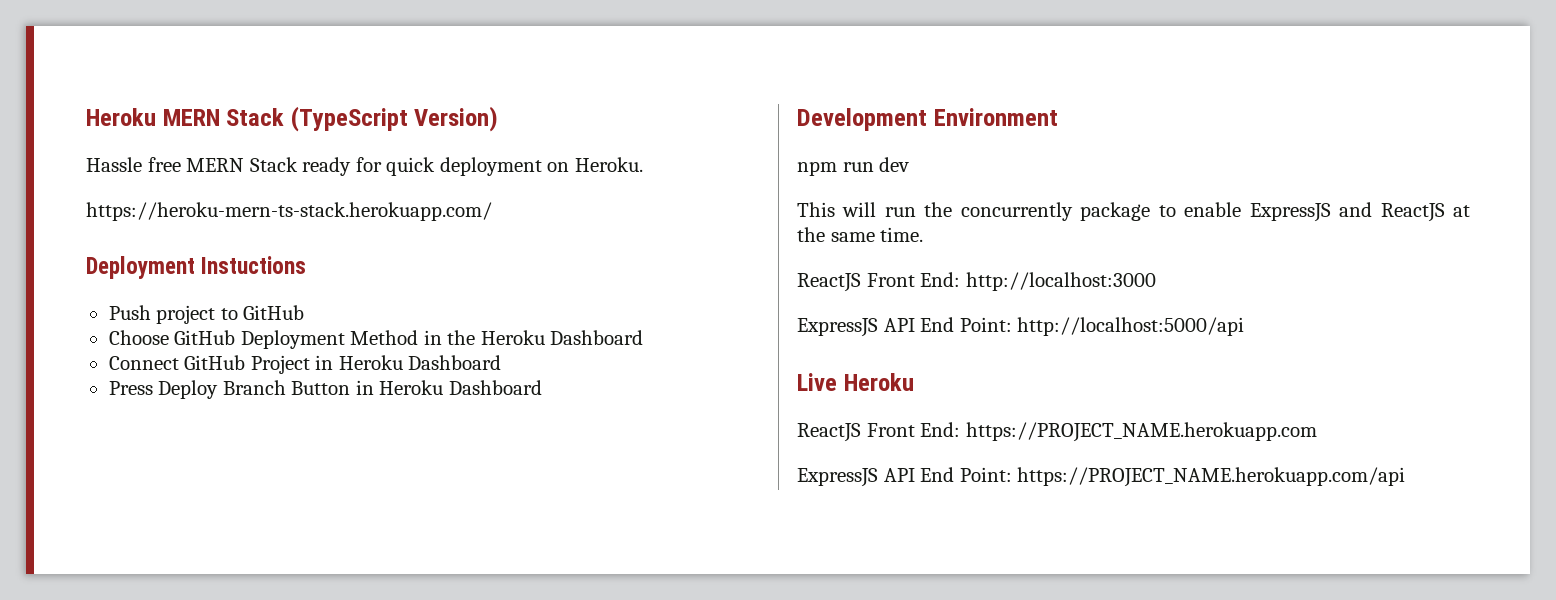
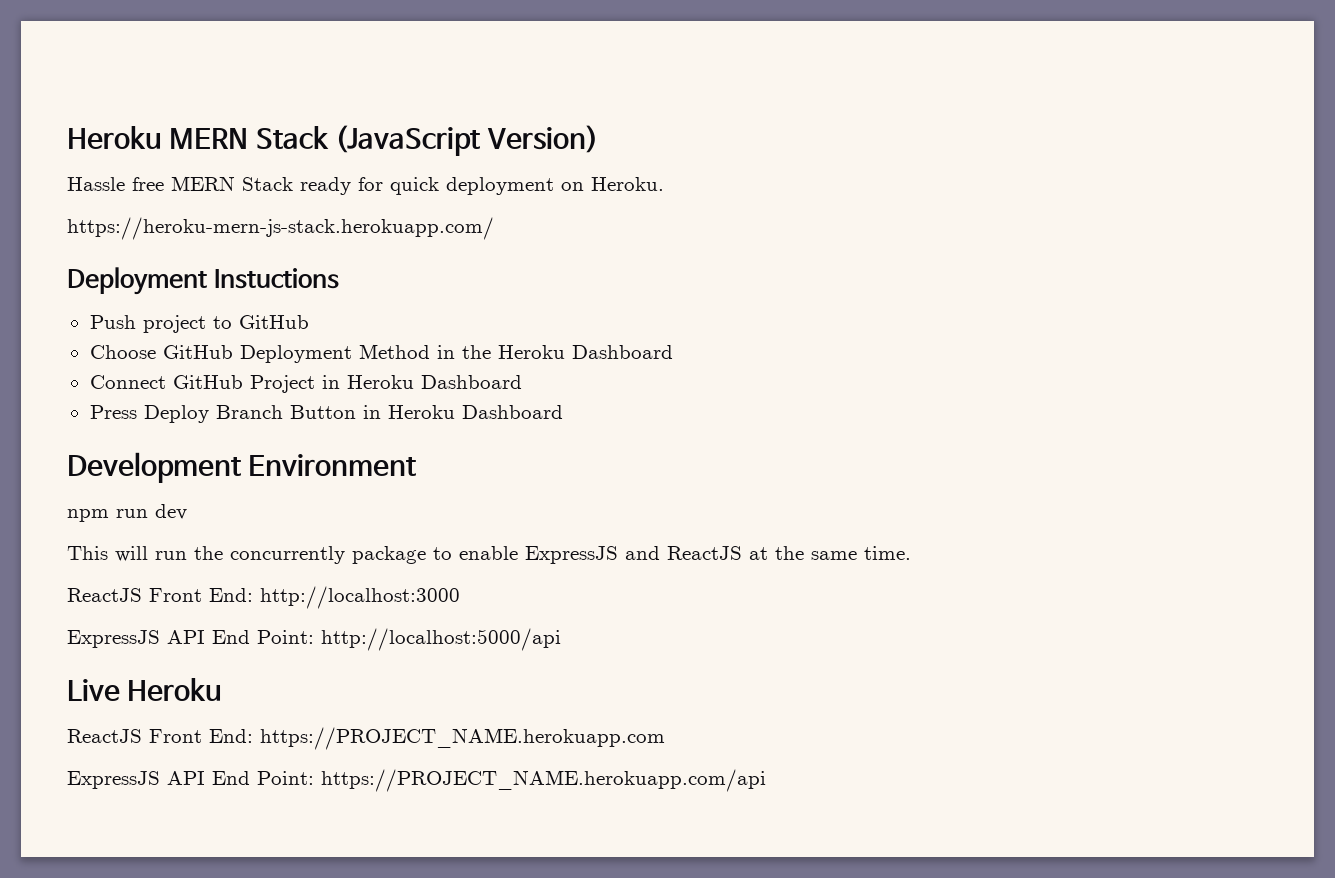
[290,106,408,132] (TypeScript -> [335,125,481,156] (JavaScript
[86,202,492,221] https://heroku-mern-ts-stack.herokuapp.com/ -> [67,217,494,240] https://heroku-mern-js-stack.herokuapp.com/

